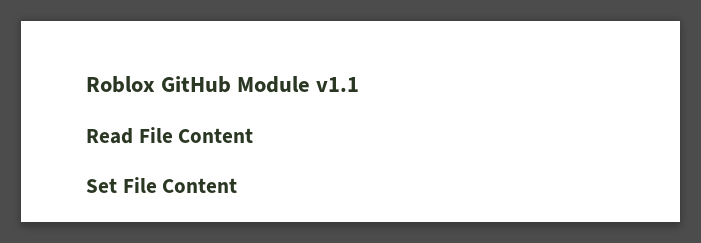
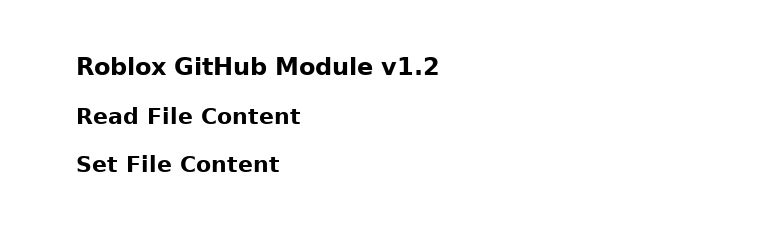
[316,77,360,92] v1.1 -> [381,57,440,75] v1.2

